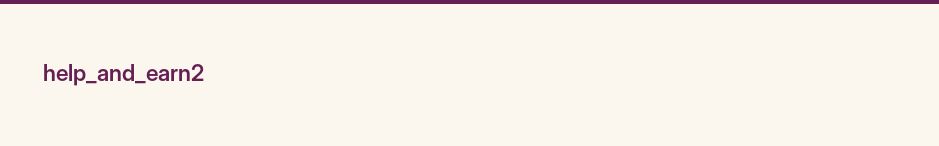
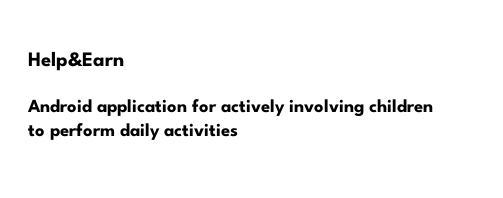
[43,64,204,86] help_and_earn2 -> [28,51,124,71] [27,99,433,117] [28,123,238,140] Help&Earn // Android application for actively involving children to perform daily activities

